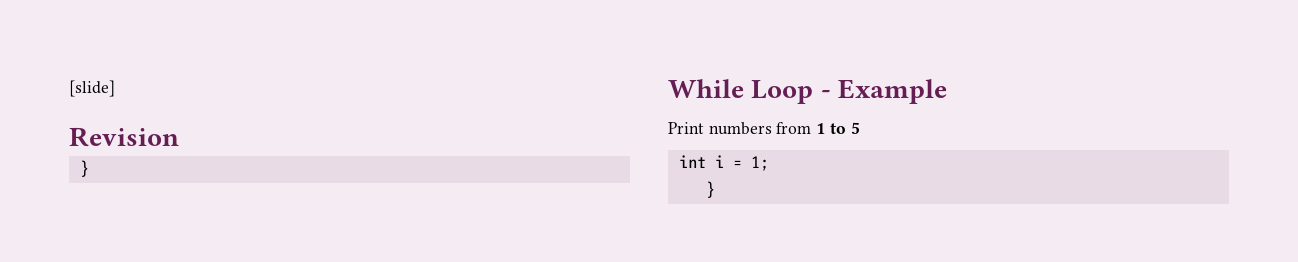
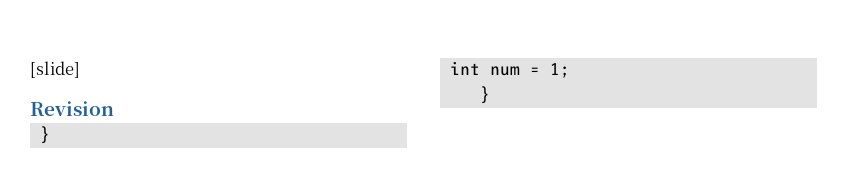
[668,79,948,104] [668,122,860,135] // While Loop - Example // Print numbers from 1 to 5 -> (50, 135) none
[714,155,724,168] i -> [489,66,520,76] num

